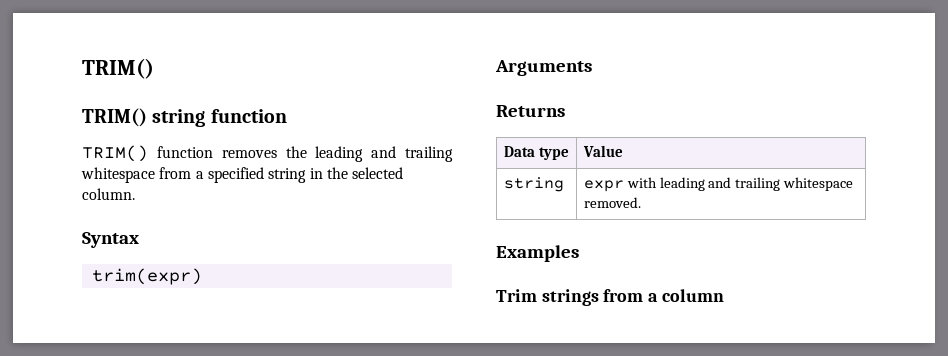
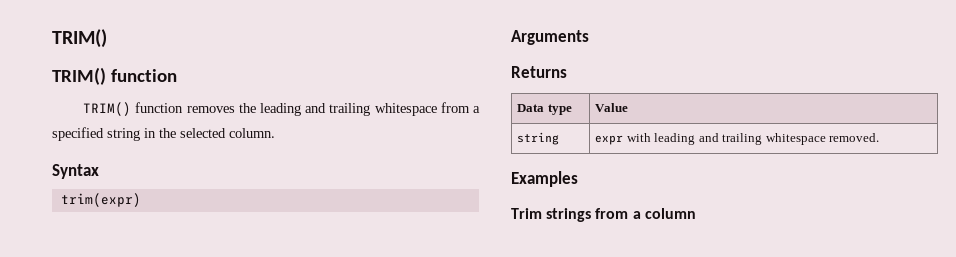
[152,109,206,127] string -> (106, 76) none

